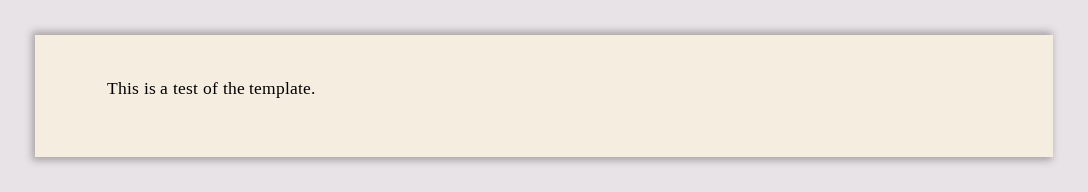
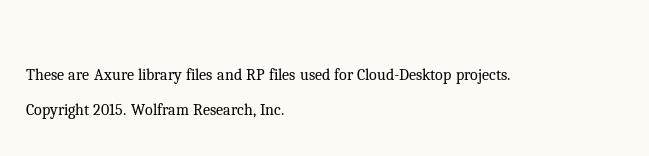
[107,82,316,98] This is a test of the template. -> [26,68,510,84] [26,103,285,119] These are Axure library files and RP files used for Cloud-Desktop projects. // Copyright 2015. Wolfram Research, Inc.

